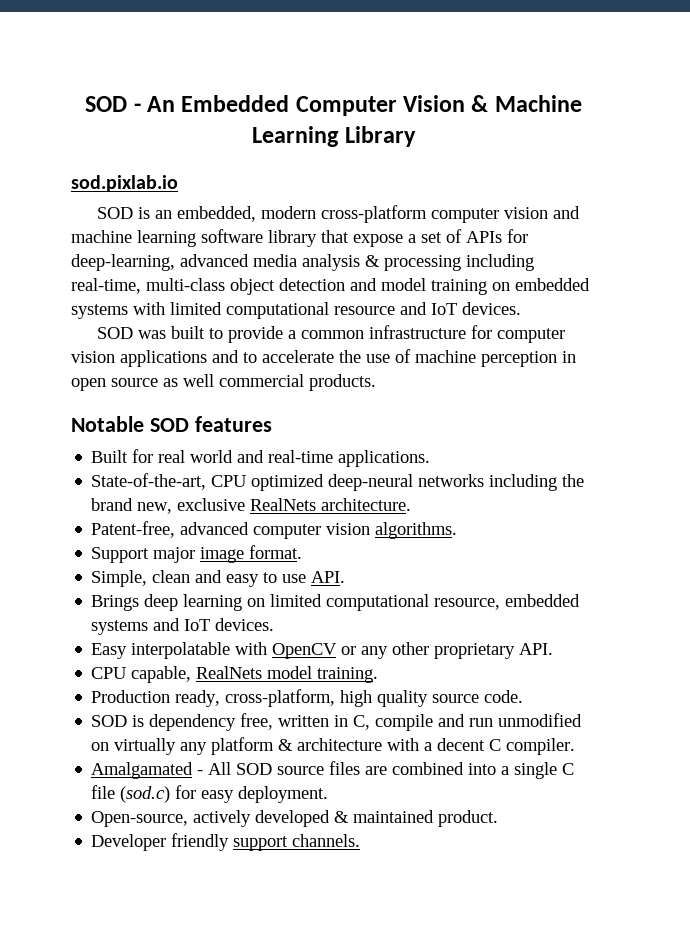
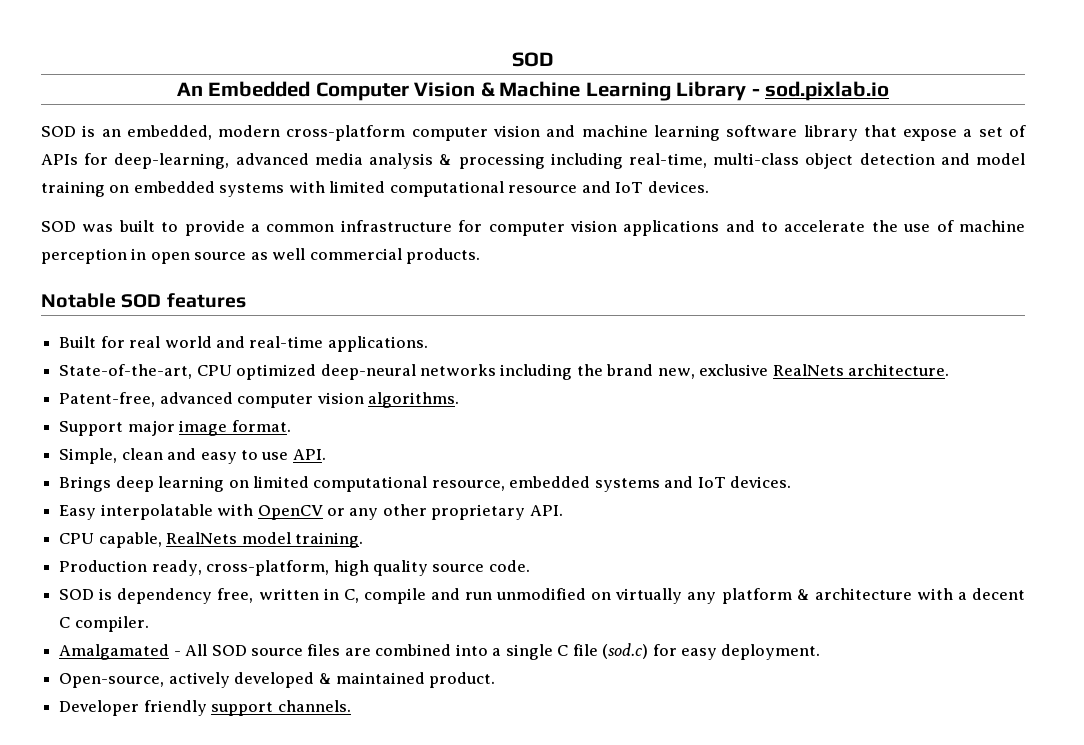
[85,96,141,112] SOD - -> [512,52,554,67] SOD //
(416, 136) // -> [751,89,760,96] -

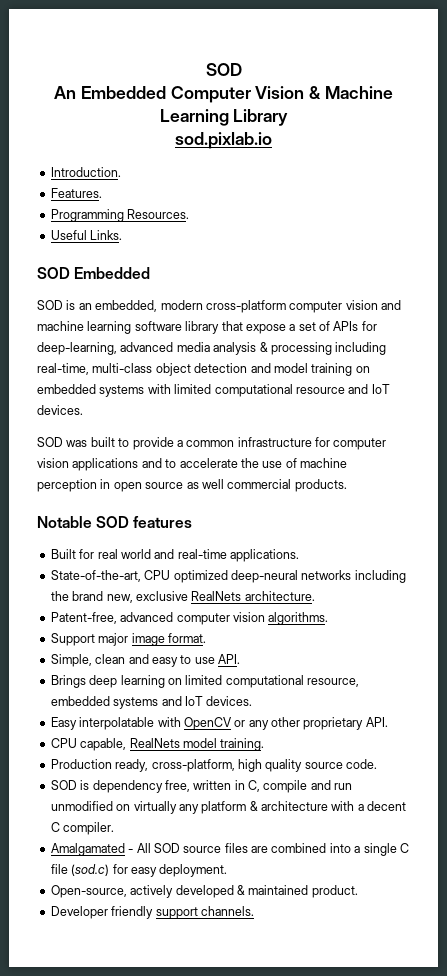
[751,89,760,96] - -> (289, 117) //
(890, 91) none -> [50,167,121,177] [50,188,102,198] [50,209,190,222] [50,230,123,240] [37,267,151,279] // Introduction. // Features. // Programming Resources. // Useful Links. // SOD Embedded

